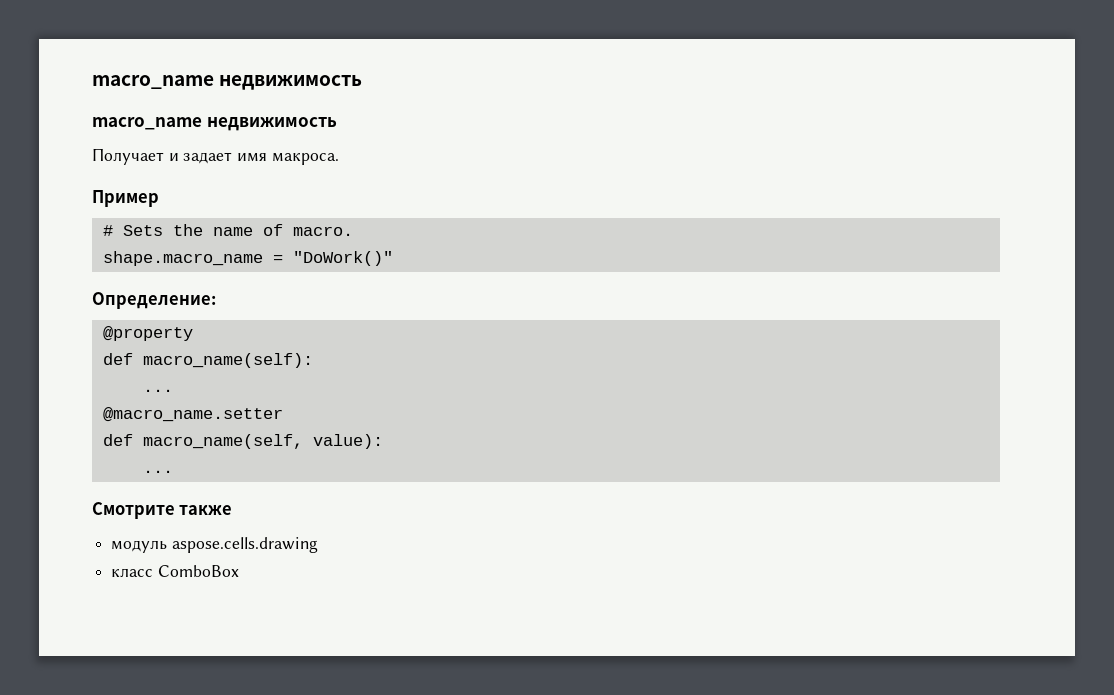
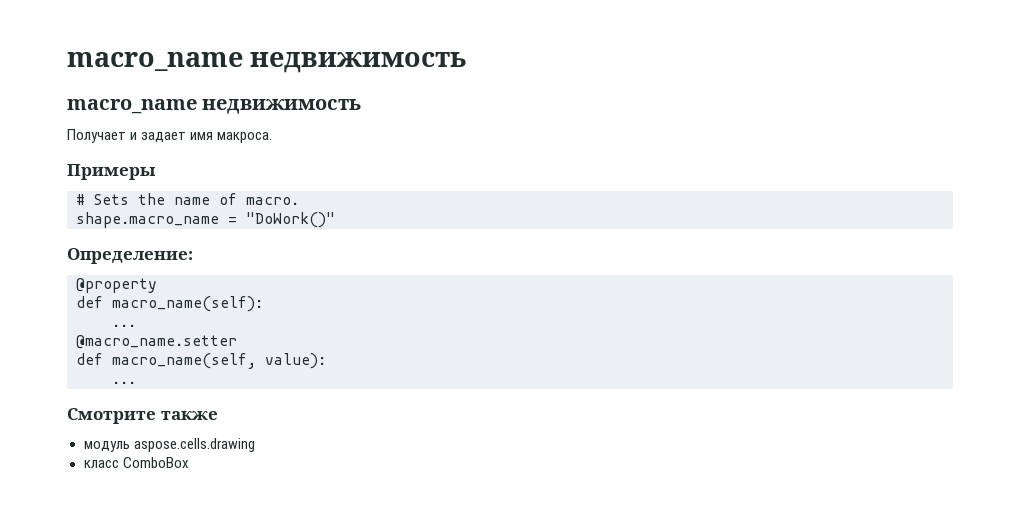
[92,190,159,207] Пример -> [67,164,156,180] Примеры

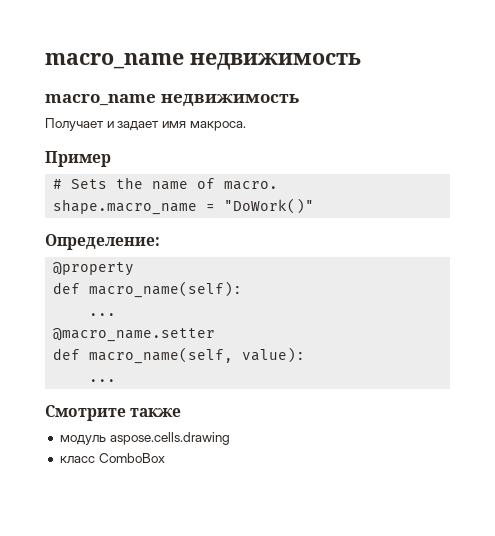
[67,164,156,180] Примеры -> [45,151,111,167] Пример

